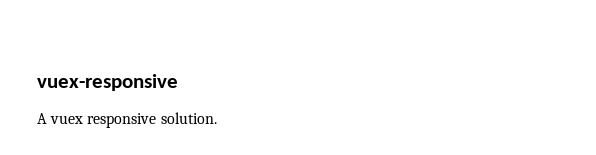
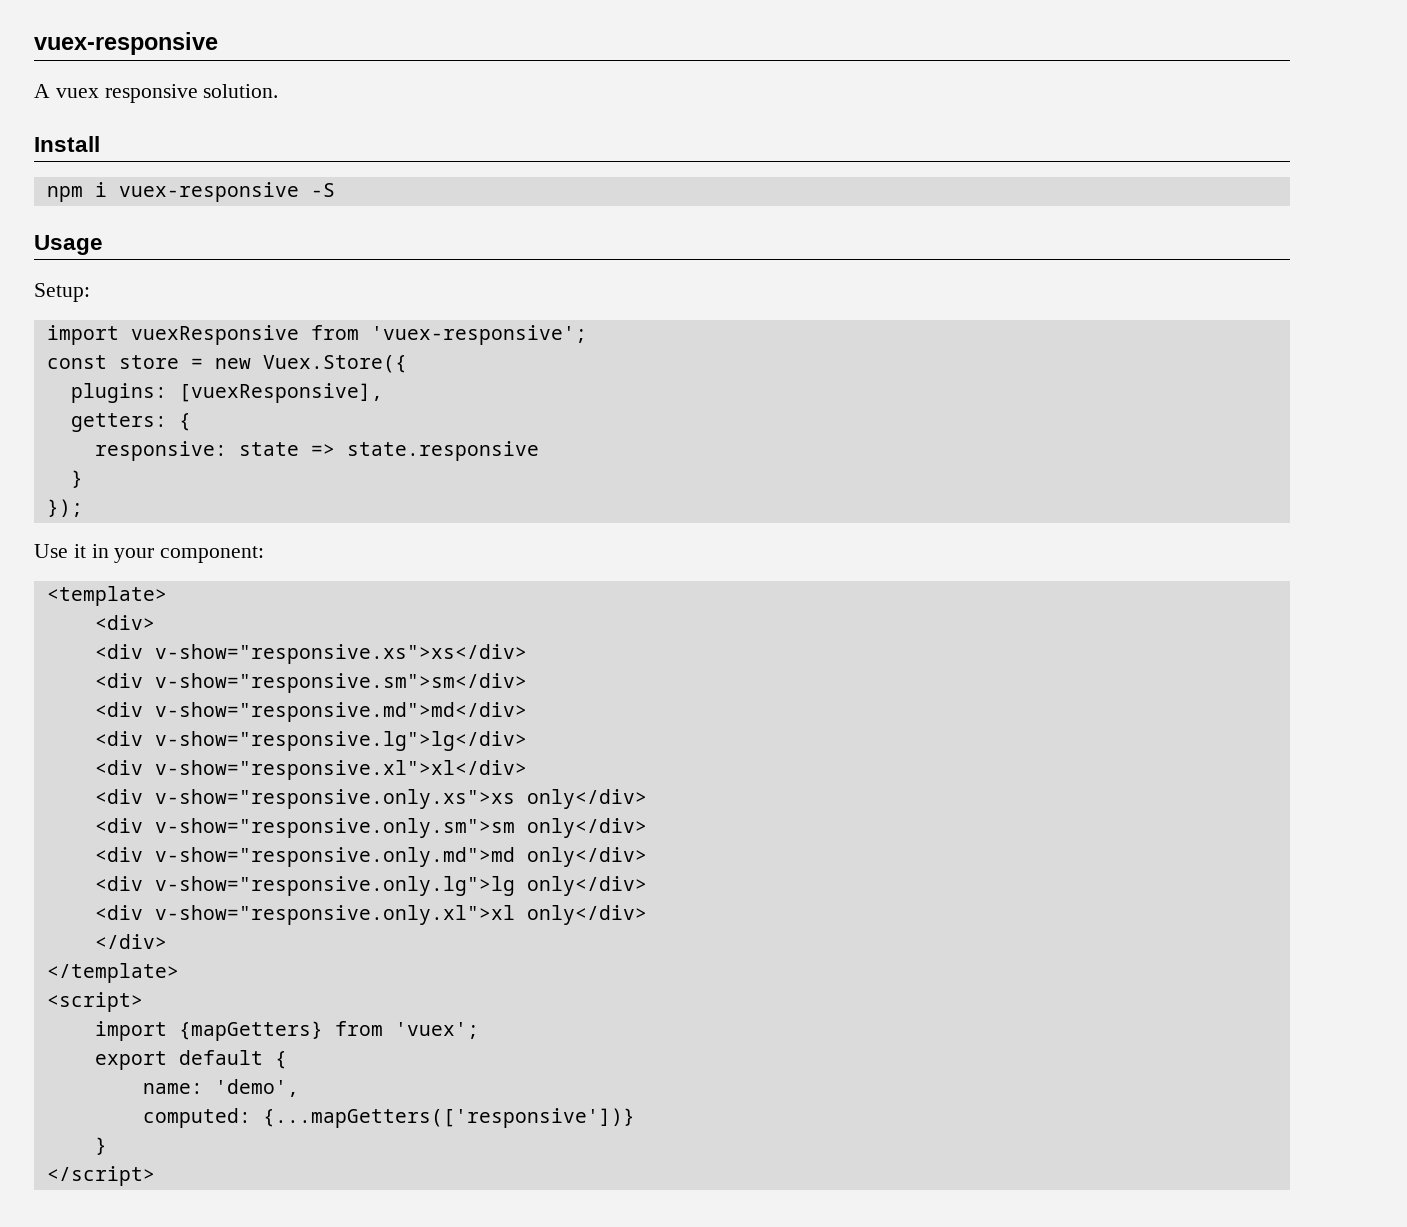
(217, 118) none -> [34,136,100,152] [46,182,335,202] [34,235,103,255] [34,283,90,302] [46,325,587,345] [46,355,407,373] [70,383,383,403] [70,413,191,432] [94,441,539,461] [70,470,83,488] [46,499,83,517] [34,544,265,563] [46,586,167,606] [94,615,155,630] [94,644,527,664] [94,673,527,693] [94,702,527,722] [94,731,527,751] [94,760,527,780] [94,789,647,809] [94,818,647,838] [94,847,647,867] [94,876,647,896] [94,905,647,925] [94,934,167,949] [46,963,179,983] [46,992,143,1012] [94,1021,479,1041] [94,1050,287,1070] [142,1079,299,1097] [142,1108,635,1128] [94,1137,107,1155] [46,1166,155,1186] // Install // npm i vuex-responsive -S // Usage // Setup: // import vuexResponsive from 'vuex-responsive'; // const store = new Vuex.Store({ // plugins: [vuexResponsive], // getters: { // responsive: state => state.responsive // } // }); // Use it in your component: // <template> // <div> // <div v-show="responsive.xs">xs</div> // <div v-show="responsive.sm">sm</div> // <div v-show="responsive.md">md</div> // <div v-show="responsive.lg">lg</div> // <div v-show="responsive.xl">xl</div> // <div v-show="responsive.only.xs">xs only</div> // <div v-show="responsive.only.sm">sm only</div> // <div v-show="responsive.only.md">md only</div> // <div v-show="responsive.only.lg">lg only</div> // <div v-show="responsive.only.xl">xl only</div> // </div> // </template> // <script> // import {mapGetters} from 'vuex'; // export default { // name: 'demo', // computed: {...mapGetters(['responsive'])} // } // </script>

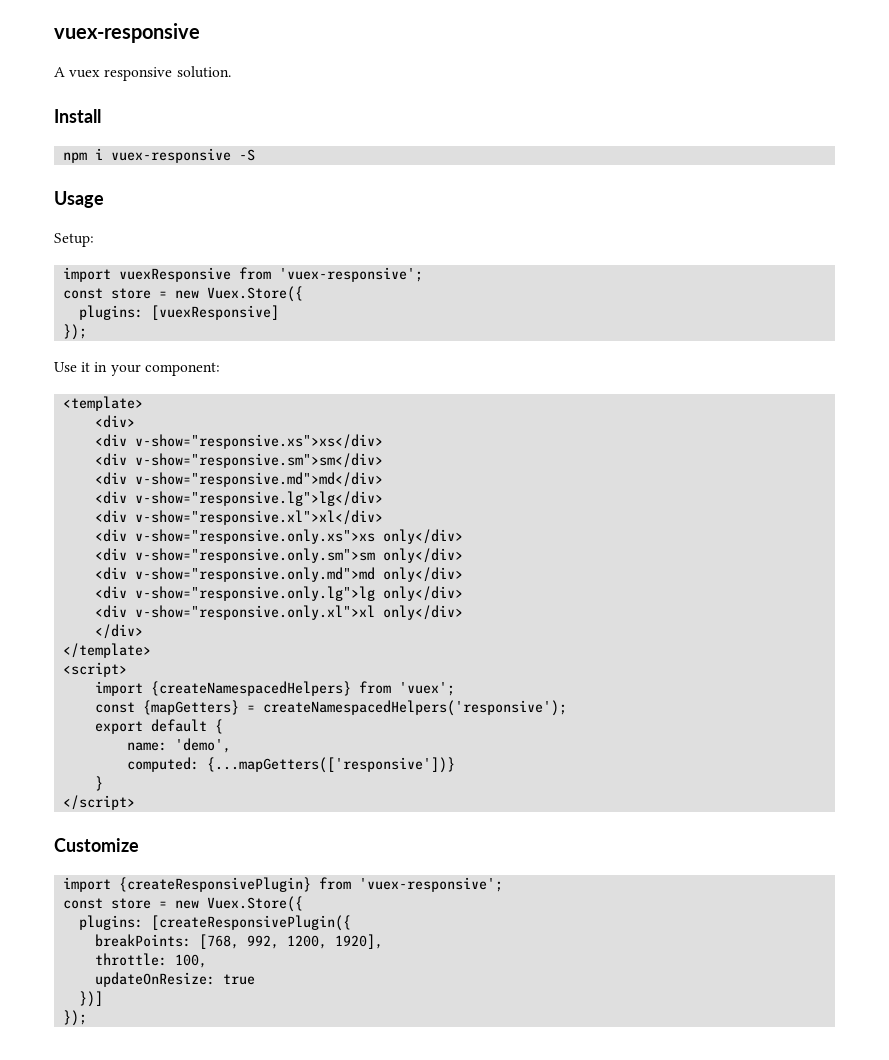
[178,383,383,403] [70,413,191,432] [94,441,539,461] [70,470,83,488] [vuexResponsive], // getters: { // responsive: state => state.responsive // } -> [151,305,280,320] [vuexResponsive]
[178,1021,323,1041] {mapGetters} -> [151,681,352,696] {createNamespacedHelpers}
(479, 1030) none -> [95,700,568,716] // const {mapGetters} = createNamespacedHelpers('responsive');
(155, 1176) none -> [54,838,139,852] [63,877,504,892] [63,896,304,912] [79,915,352,931] [95,934,384,949] [95,953,208,968] [95,972,256,987] [79,991,104,1007] [63,1010,88,1026] // Customize // import {createResponsivePlugin} from 'vuex-responsive'; // const store = new Vuex.Store({ // plugins: [createResponsivePlugin({ // breakPoints: [768, 992, 1200, 1920], // throttle: 100, // updateOnResize: true // })] // });

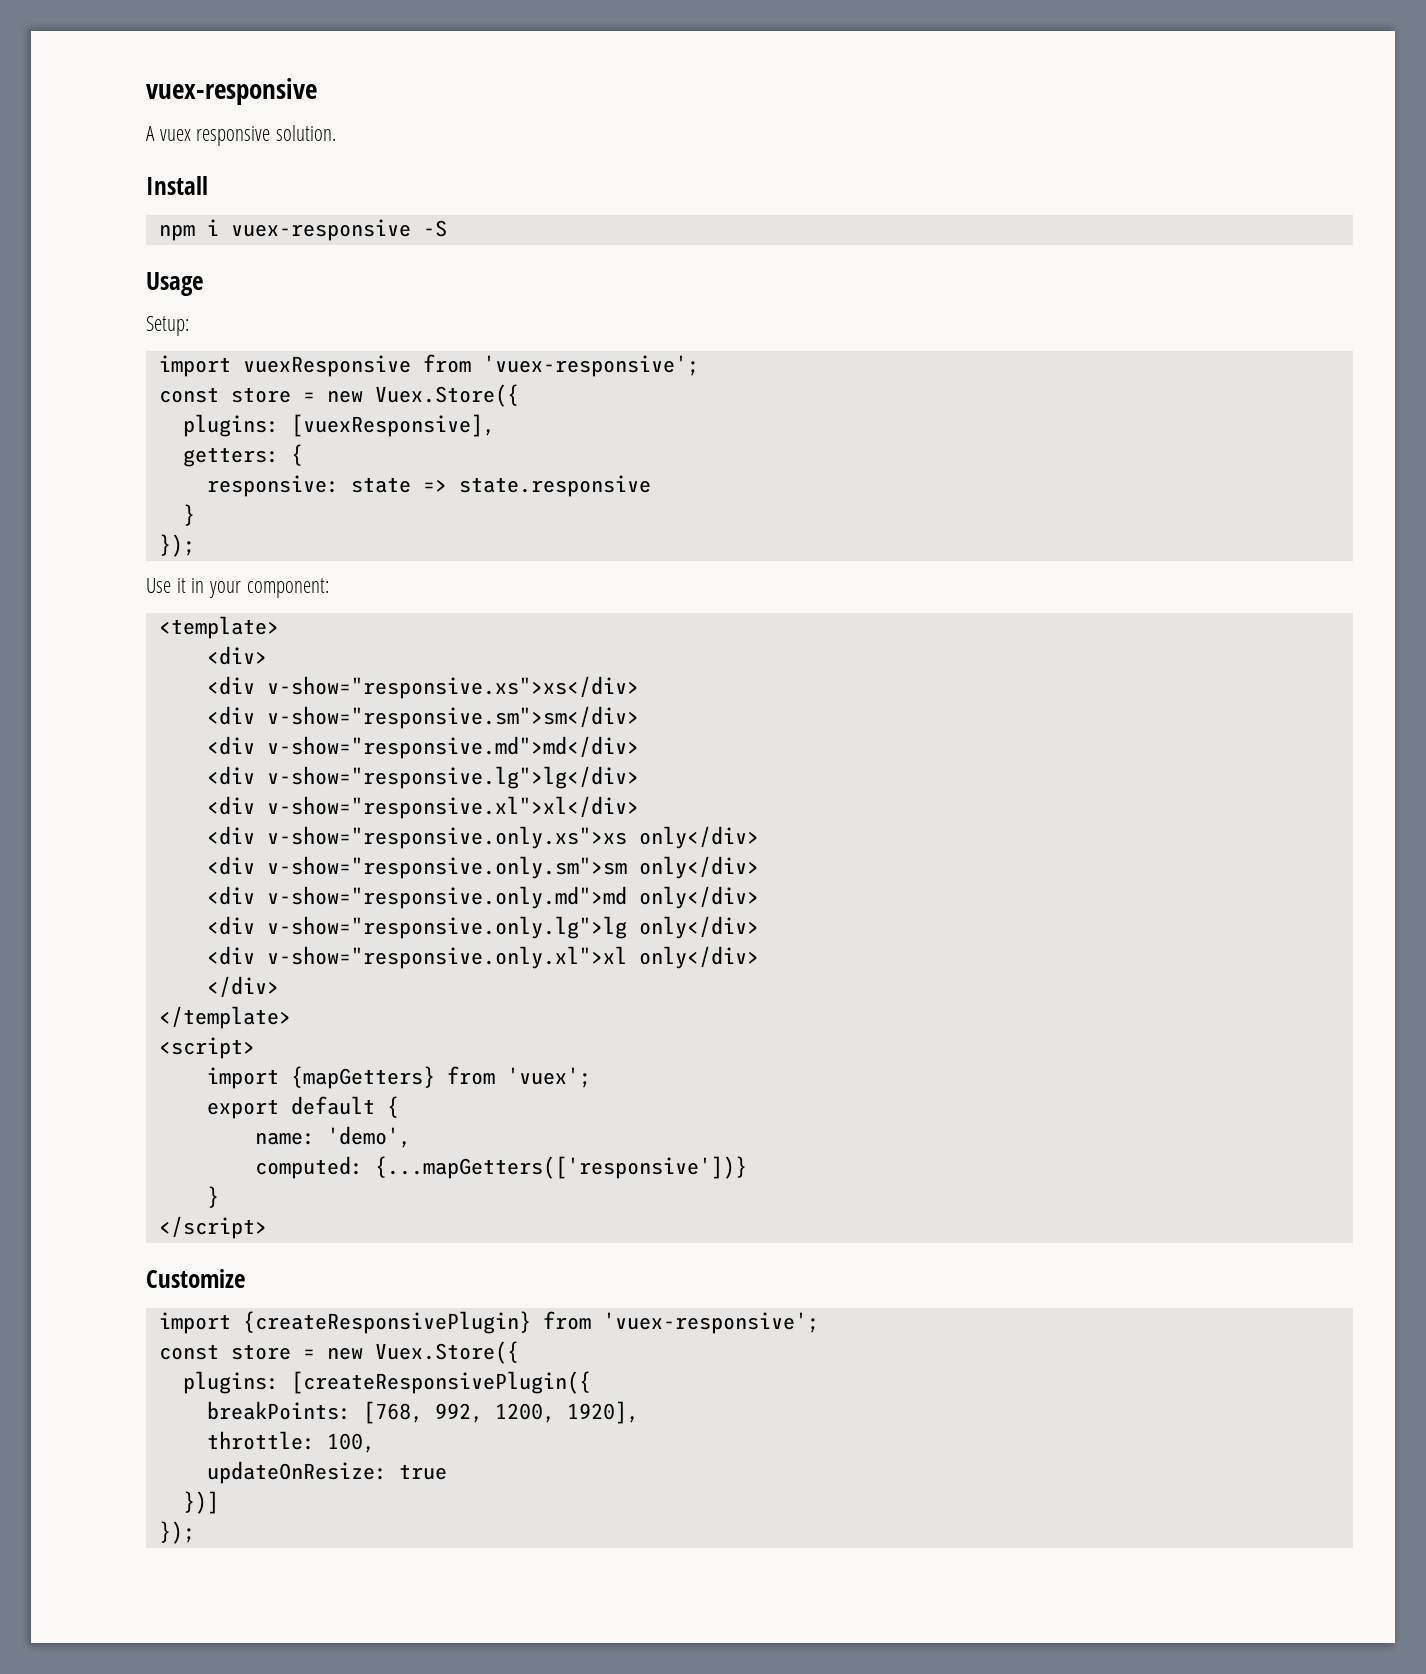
[151,305,280,320] [vuexResponsive] -> [290,414,495,437] [182,444,303,467] [206,475,651,497] [182,504,195,526] [vuexResponsive], // getters: { // responsive: state => state.responsive // }
[151,681,352,696] {createNamespacedHelpers} -> [290,1066,435,1089] {mapGetters}
[95,700,568,716] // const {mapGetters} = createNamespacedHelpers('responsive'); -> (591, 1077) none

